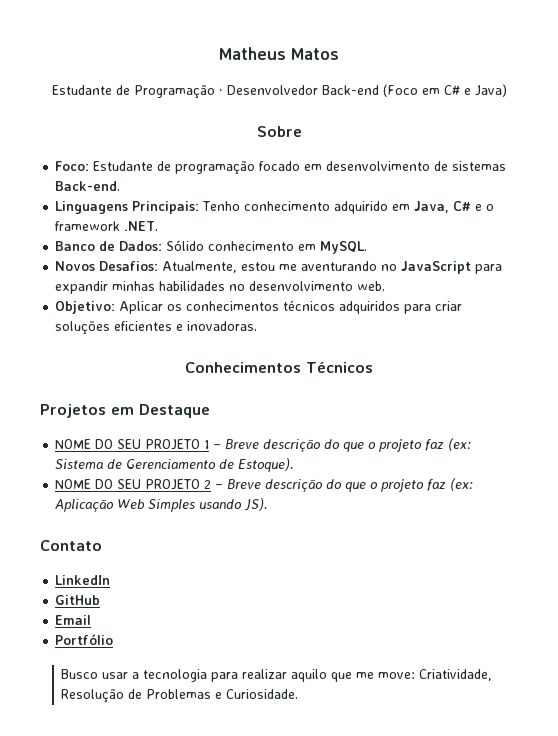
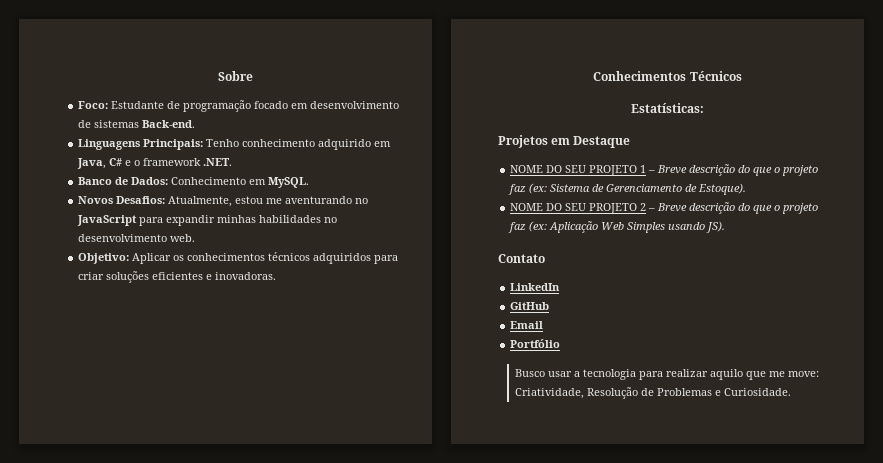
[219,47,339,60] [51,84,507,99] Matheus Matos // Estudante de Programação · Desenvolvedor Back-end (Foco em C# e Java) // -> (218, 76) none
[166,240,295,251] Sólido conhecimento -> [171,177,247,185] Conhecimento
(374, 367) none -> [631,103,704,113] // Estatísticas:

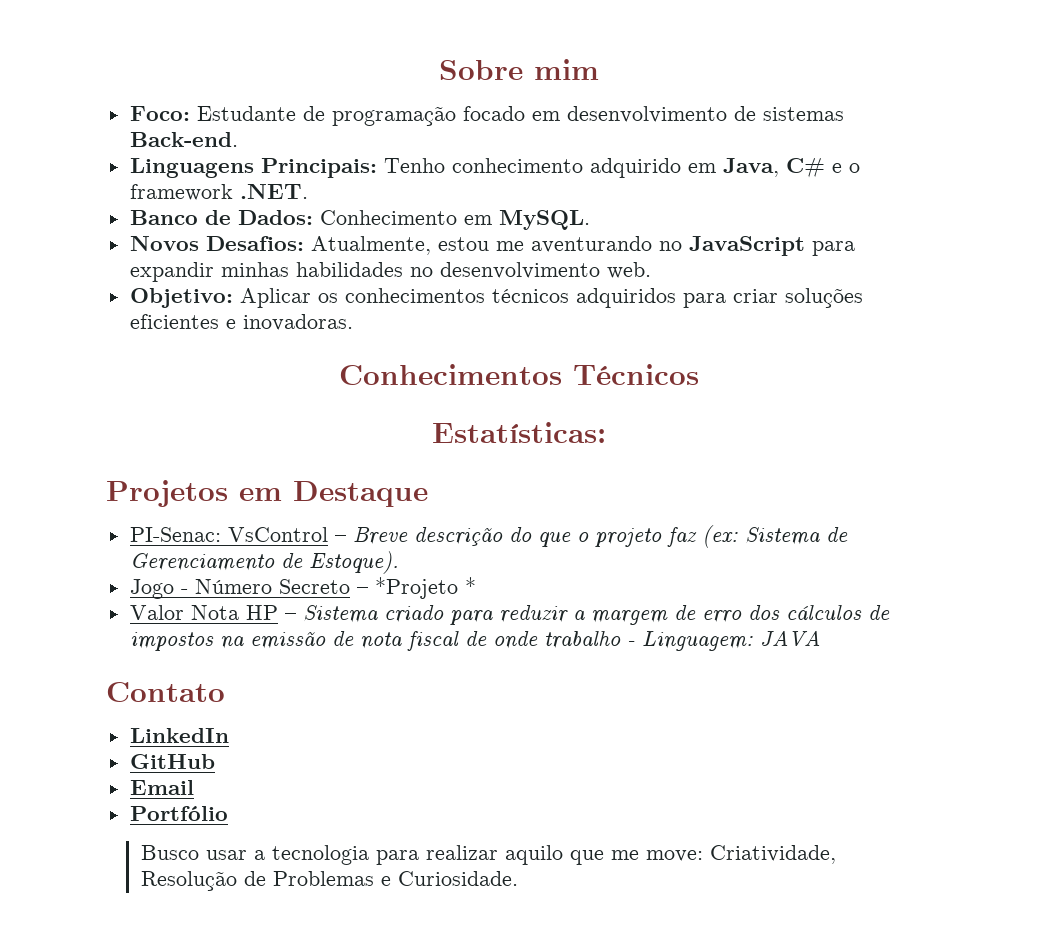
(253, 76) none -> [533,59,599,80] mim
[510,165,647,176] NOME DO SEU PROJETO 1 -> [129,527,328,542] PI-Senac: VsControl
[510,202,819,214] [508,221,726,233] NOME DO SEU PROJETO 2 – Breve descrição do que o projeto faz (ex: Aplicação Web Simples usando JS). -> [129,577,476,599] [129,605,890,625] [129,630,820,651] Jogo - Número Secreto – *Projeto * // Valor Nota HP – Sistema criado para reduzir a margem de erro dos cálculos de impostos na emissão de nota fiscal de onde trabalho - Linguagem: JAVA

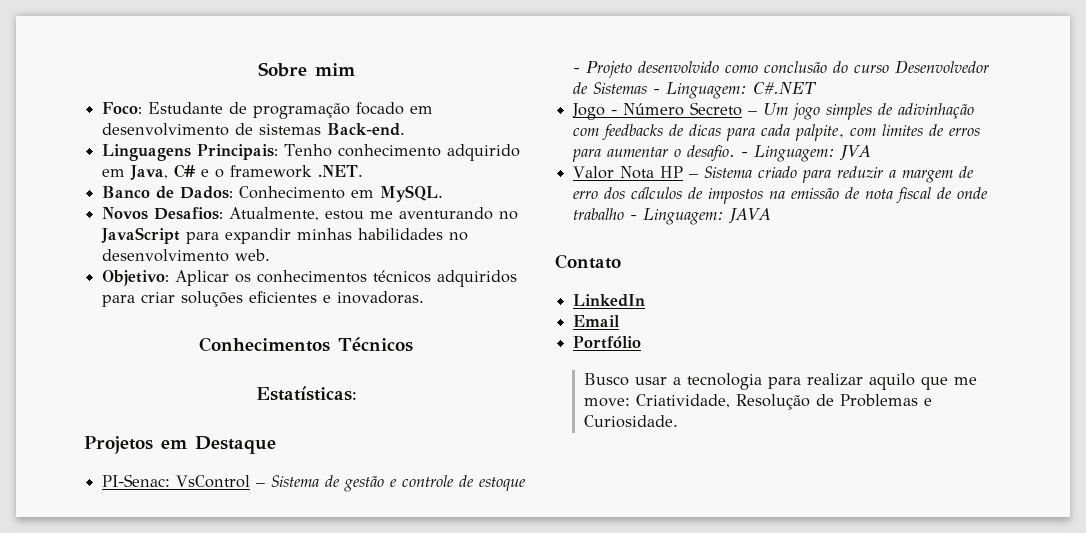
[352,525,848,548] [129,551,399,574] Breve descrição do que o projeto faz (ex: Sistema de Gerenciamento de Estoque). -> [271,475,527,492] [573,60,991,78] [573,82,818,99] Sistema de gestão e controle de estoque - Projeto desenvolvido como conclusão do curso Desenvolvedor de Sistemas - Linguagem: C#.NET
[374,577,476,599] *Projeto * -> [763,103,975,120] [573,124,981,141] [572,145,872,162] Um jogo simples de adivinhação com feedbacks de dicas para cada palpite, com limites de erros para aumentar o desafio. - Linguagem: JVA
[129,754,215,769] // GitHub -> (646, 300) none

